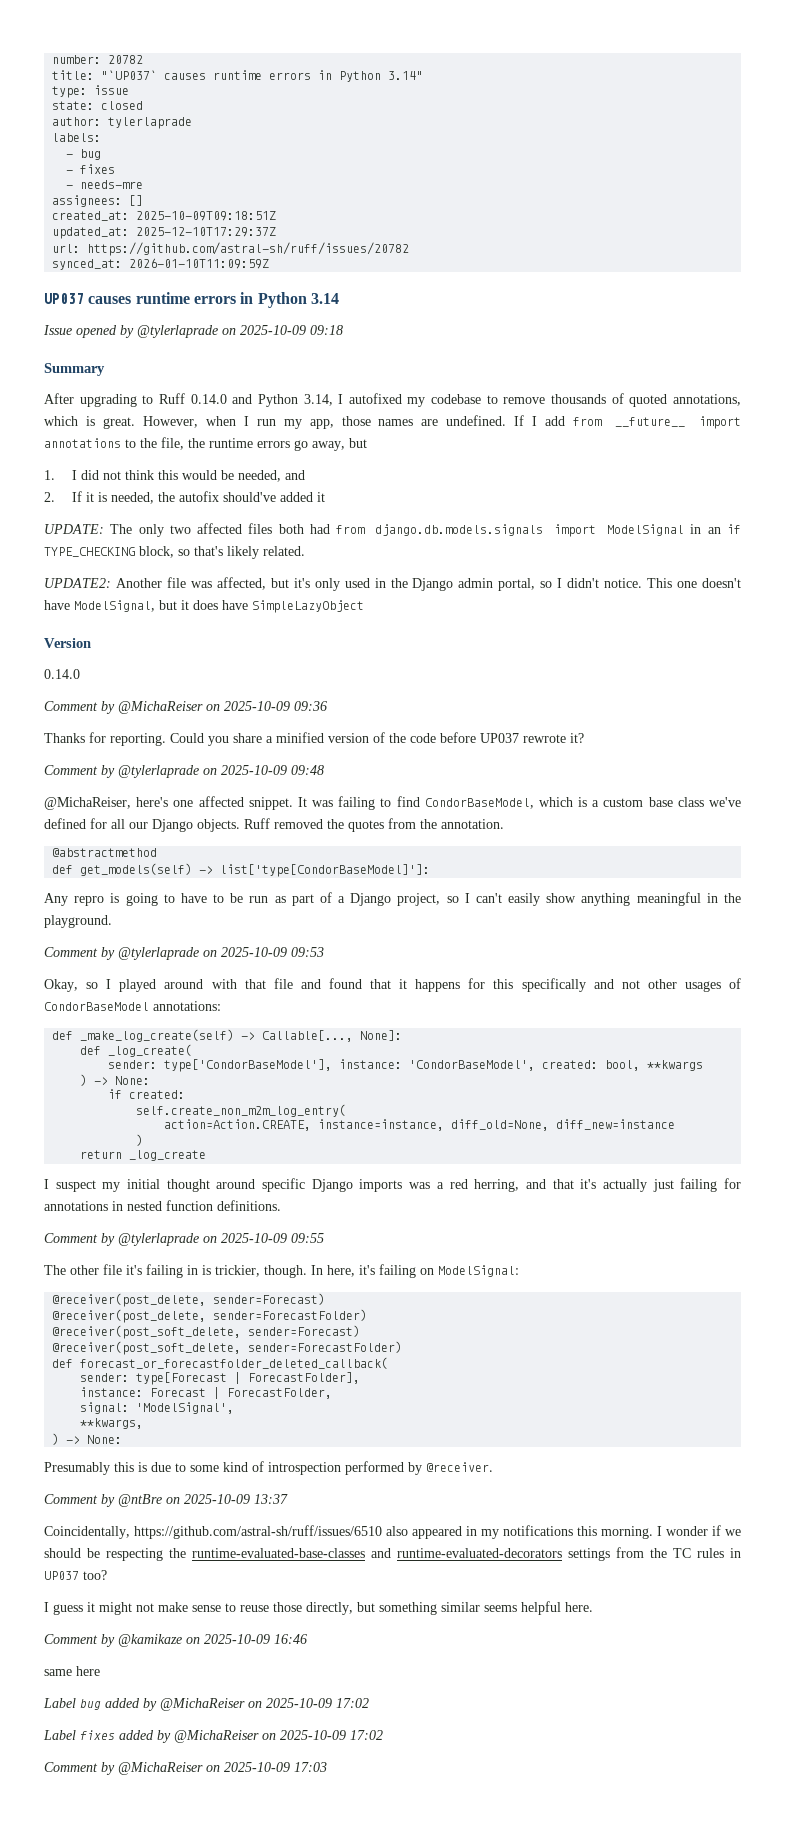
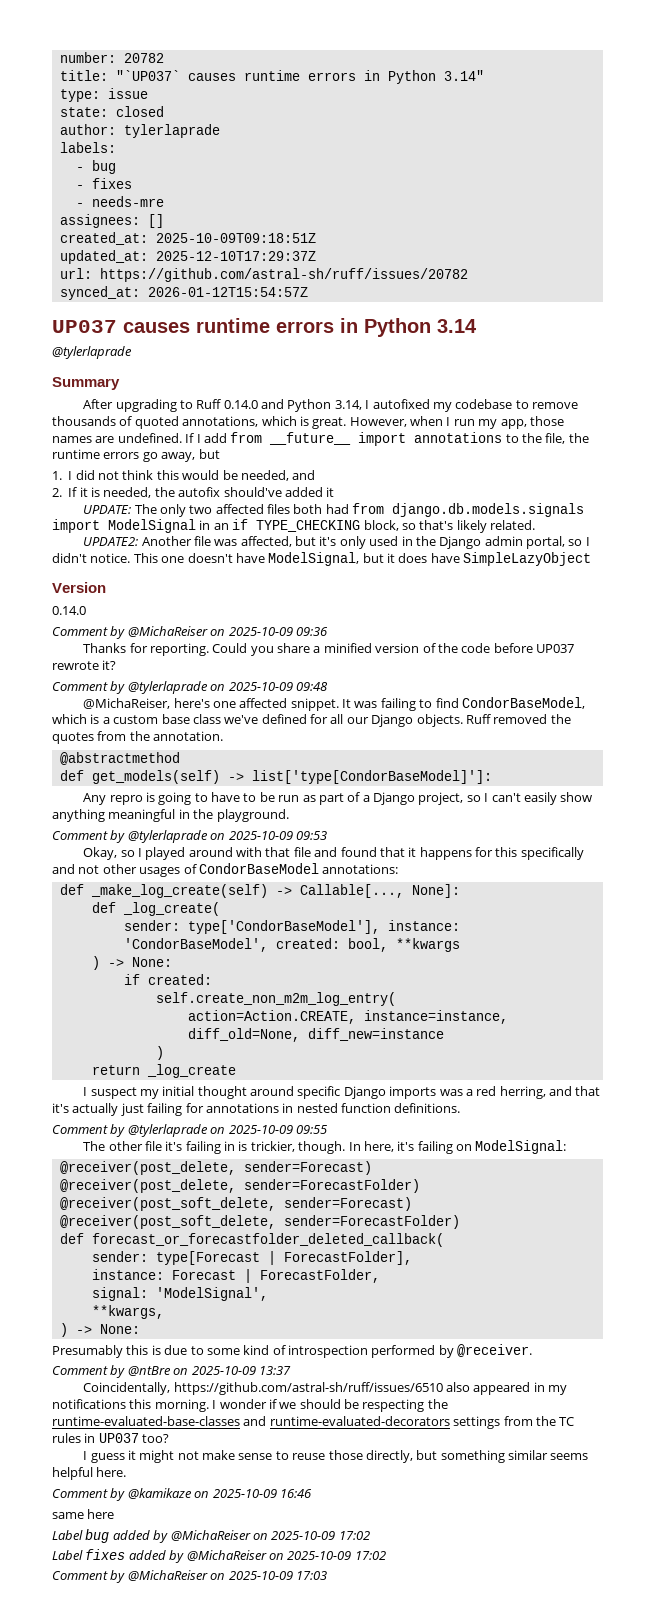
[129,258,270,269] 2026-01-10T11:09:59Z -> [147,287,308,297] 2026-01-12T15:54:57Z
[43,325,343,338] Issue opened by @tylerlaprade on 2025-10-09 09:18 -> [52,346,132,359] @tylerlaprade

